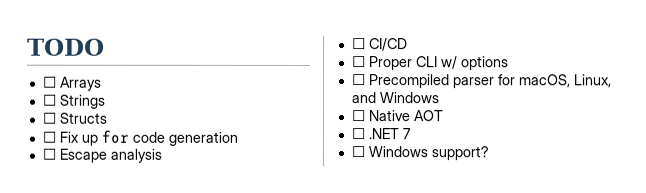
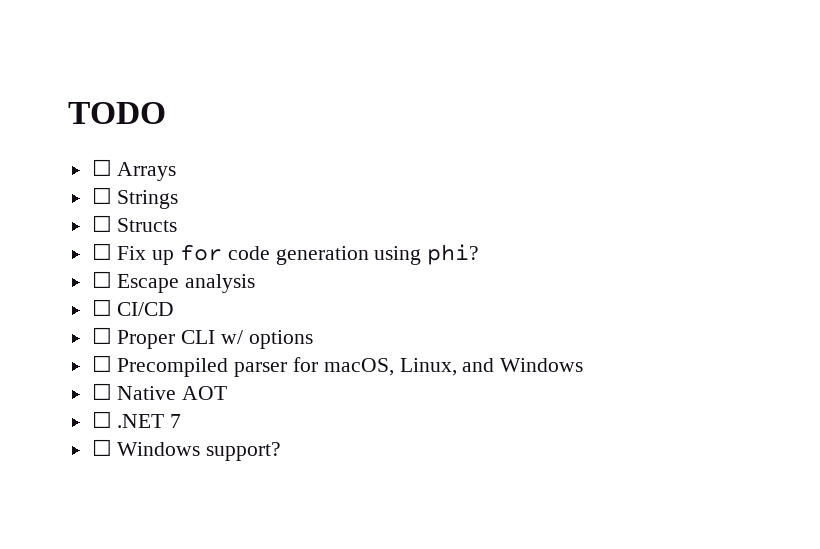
(238, 138) none -> [374,244,480,265] using phi?

